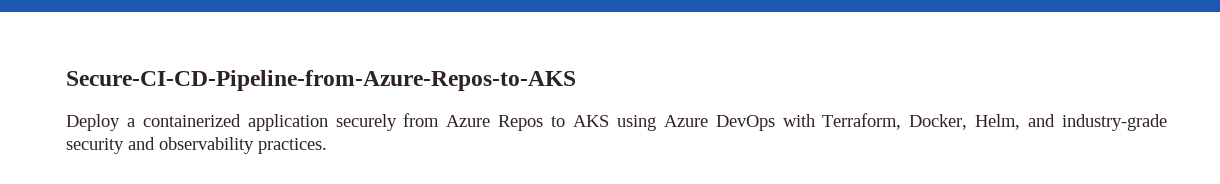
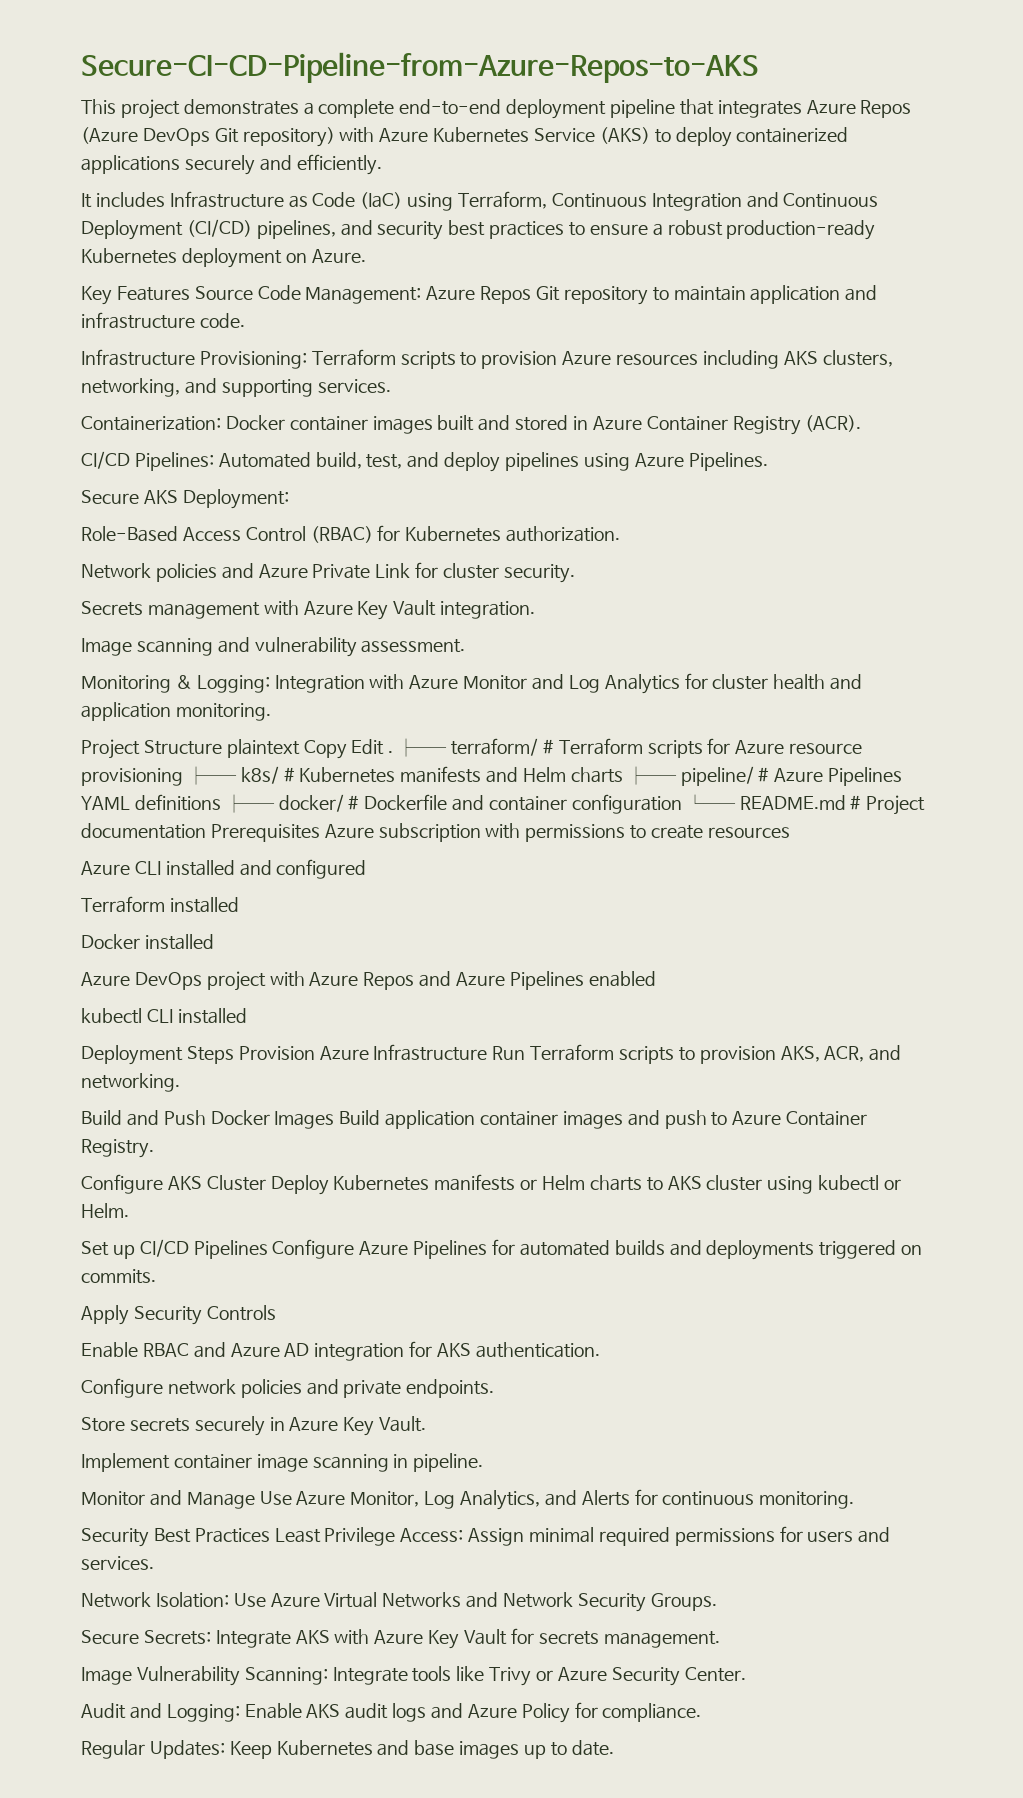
[66,113,1168,131] [66,137,327,154] Deploy a containerized application securely from Azure Repos to AKS using Azure DevOps with Terraform, Docker, Helm, and industry-grade security and observability practices. -> [81,99,912,119] [81,127,849,147] [81,154,382,175] [81,191,879,211] [81,219,876,240] [81,248,366,268] [81,285,878,305] [81,312,245,329] [81,349,893,369] [81,378,391,397] [81,415,862,435] [81,451,768,472] [81,489,289,509] [81,525,621,543] [81,562,575,583] [81,600,536,620] [81,637,466,657] [81,673,863,694] [81,702,271,721] [81,738,863,759] [81,766,903,786] [81,794,926,815] [81,823,790,842] [81,859,367,879] [81,896,239,913] [81,934,214,950] [81,971,656,991] [81,1008,247,1024] [81,1044,902,1065] [81,1073,180,1092] [81,1110,868,1129] [81,1139,154,1158] [81,1174,902,1195] [81,1203,129,1218] [81,1239,923,1260] [81,1269,156,1284] [81,1305,276,1325] [81,1341,600,1361] [81,1378,495,1398] [81,1416,427,1436] [81,1453,484,1472] [81,1489,855,1510] [81,1526,891,1547] [81,1556,154,1570] [81,1592,717,1612] [81,1628,720,1649] [81,1666,746,1686] [81,1702,702,1723] [81,1740,614,1759] This project demonstrates a complete end-to-end deployment pipeline that integrates Azure Repos (Azure DevOps Git repository) with Azure Kubernetes Service (AKS) to deploy containerized applications securely and efficiently. // It includes Infrastructure as Code (IaC) using Terraform, Continuous Integration and Continuous Deployment (CI/CD) pipelines, and security best practices to ensure a robust production-ready Kubernetes deployment on Azure. // Key Features Source Code Management: Azure Repos Git repository to maintain application and infrastructure code. // Infrastructure Provisioning: Terraform scripts to provision Azure resources including AKS clusters, networking, and supporting services. // Containerization: Docker container images built and stored in Azure Container Registry (ACR). // CI/CD Pipelines: Automated build, test, and deploy pipelines using Azure Pipelines. // Secure AKS Deployment: // Role-Based Access Control (RBAC) for Kubernetes authorization. // Network policies and Azure Private Link for cluster security. // Secrets management with Azure Key Vault integration. // Image scanning and vulnerability assessment. // Monitoring & Logging: Integration with Azure Monitor and Log Analytics for cluster health and application monitoring. // Project Structure plaintext Copy Edit . ├── terraform/ # Terraform scripts for Azure resource provisioning ├── k8s/ # Kubernetes manifests and Helm charts ├── pipeline/ # Azure Pipelines YAML definitions ├── docker/ # Dockerfile and container configuration └── README.md # Project documentation Prerequisites Azure subscription with permissions to create resources // Azure CLI installed and configured // Terraform installed // Docker installed // Azure DevOps project with Azure Repos and Azure Pipelines enabled // kubectl CLI installed // Deployment Steps Provision Azure Infrastructure Run Terraform scripts to provision AKS, ACR, and networking. // Build and Push Docker Images Build application container images and push to Azure Container Registry. // Configure AKS Cluster Deploy Kubernetes manifests or Helm charts to AKS cluster using kubectl or Helm. // Set up CI/CD Pipelines Configure Azure Pipelines for automated builds and deployments triggered on commits. // Apply Security Controls // Enable RBAC and Azure AD integration for AKS authentication. // Configure network policies and private endpoints. // Store secrets securely in Azure Key Vault. // Implement container image scanning in pipeline. // Monitor and Manage Use Azure Monitor, Log Analytics, and Alerts for continuous monitoring. // Security Best Practices Least Privilege Access: Assign minimal required permissions for users and services. // Network Isolation: Use Azure Virtual Networks and Network Security Groups. // Secure Secrets: Integrate AKS with Azure Key Vault for secrets management. // Image Vulnerability Scanning: Integrate tools like Trivy or Azure Security Center. // Audit and Logging: Enable AKS audit logs and Azure Policy for compliance. // Regular Updates: Keep Kubernetes and base images up to date.

